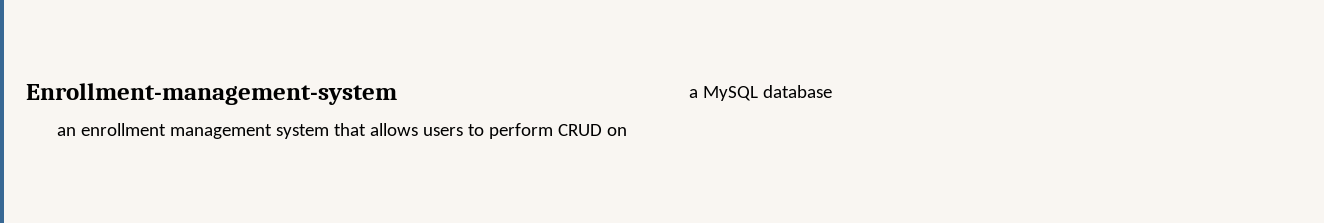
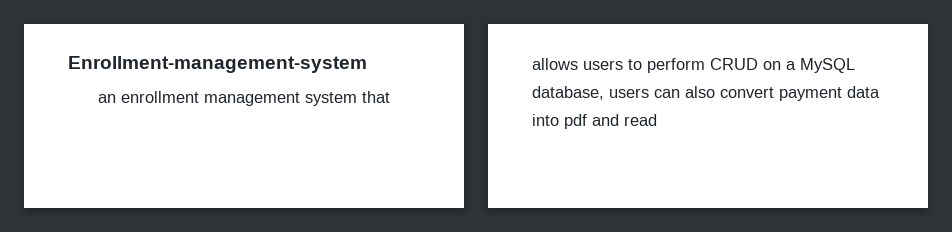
[762,85,832,98] database -> [532,86,880,101] [532,114,657,129] database, users can also convert payment data into pdf and read

